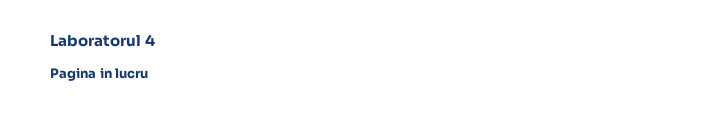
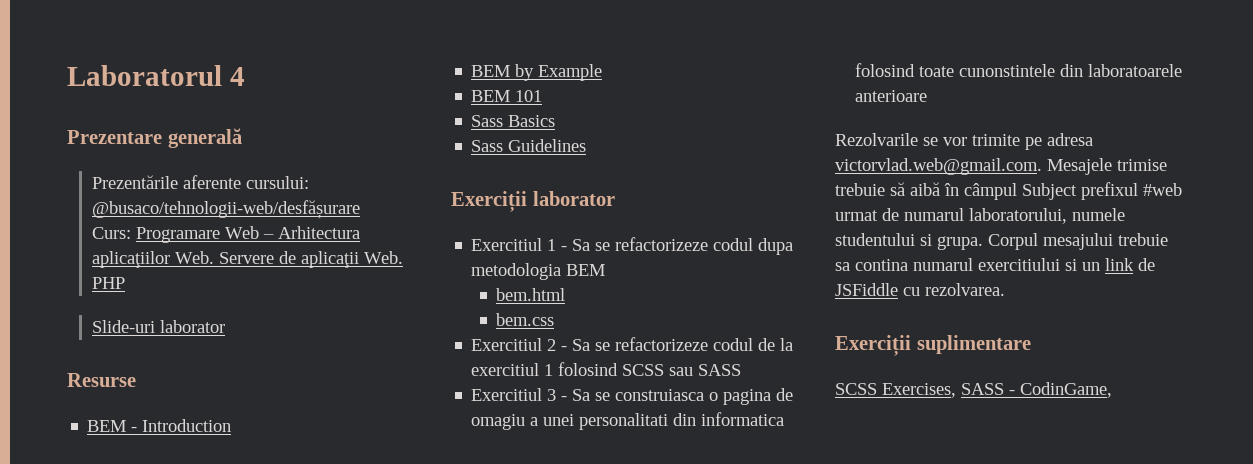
[50,68,149,81] Pagina in lucru -> [67,128,242,148] [92,175,310,189] [92,200,361,219] [92,226,361,243] [92,251,404,268] [92,277,126,289] [92,320,226,333] [67,373,136,387] [87,419,232,432] [471,64,603,81] [471,90,543,102] [471,115,556,127] [471,139,587,152] [451,191,615,212] [471,237,794,255] [471,263,606,280] [496,288,566,301] [496,313,555,326] [471,337,794,351] [471,362,742,376] [471,388,794,405] [471,412,785,430] [855,63,1183,77] [855,90,928,102] [835,133,1093,150] [835,158,1167,175] [835,182,1182,200] [835,208,1125,224] [835,233,1168,250] [835,258,1155,271] [835,283,1005,296] [835,335,1031,356] [835,382,1112,398] Prezentare generală // Prezentările aferente cursului: @busaco/tehnologii-web/desfășurare // Curs: Programare Web – Arhitectura aplicaţiilor Web. Servere de aplicaţii Web. PHP // Slide-uri laborator // Resurse // BEM - Introduction // BEM by Example // BEM 101 // Sass Basics // Sass Guidelines // Exerciții laborator // Exercitiul 1 - Sa se refactorizeze codul dupa metodologia BEM // bem.html // bem.css // Exercitiul 2 - Sa se refactorizeze codul de la exercitiul 1 folosind SCSS sau SASS // Exercitiul 3 - Sa se construiasca o pagina de omagiu a unei personalitati din informatica folosind toate cunonstintele din laboratoarele anterioare // Rezolvarile se vor trimite pe adresa victorvlad.web@gmail.com. Mesajele trimise trebuie să aibă în câmpul Subject prefixul #web urmat de numarul laboratorului, numele studentului si grupa. Corpul mesajului trebuie sa contina numarul exercitiului si un link de JSFiddle cu rezolvarea. // Exerciții suplimentare // SCSS Exercises, SASS - CodinGame,

